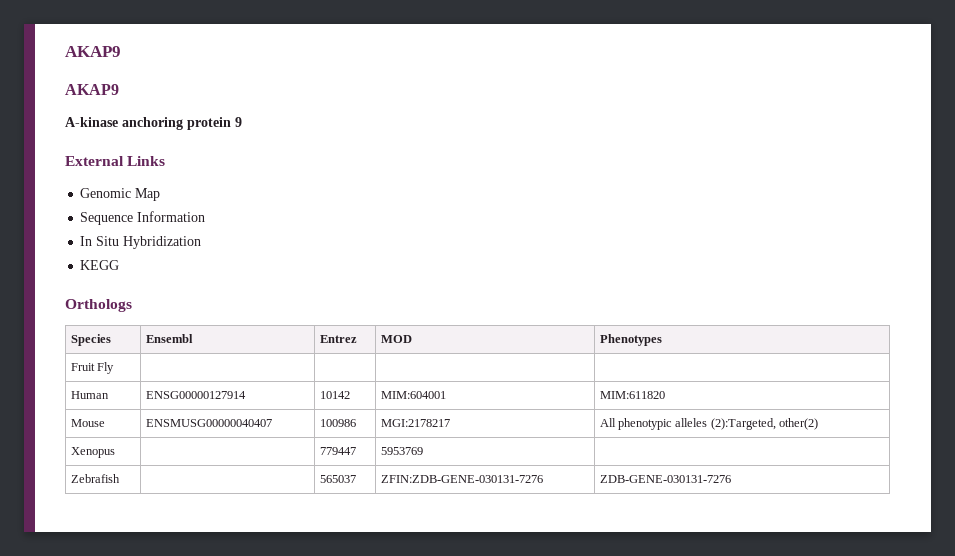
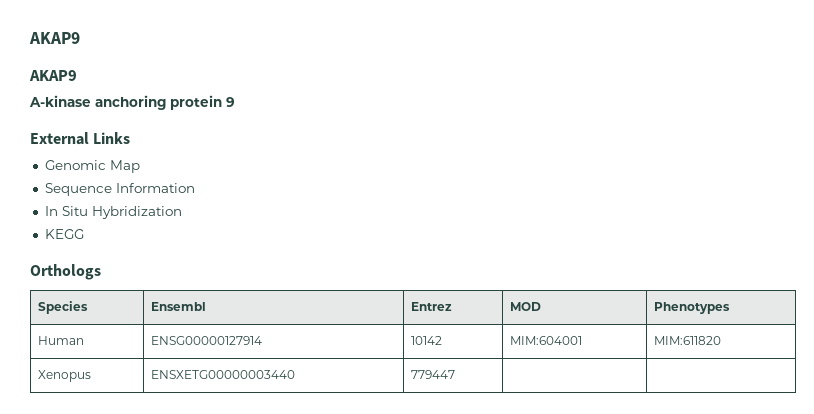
[70,362,114,374] // Fruit Fly | | | | -> (731, 308) none
[70,419,105,427] [145,419,272,427] [319,419,356,427] [380,419,450,427] [599,418,819,430] // Mouse | ENSMUSG00000040407 | 100986 | MGI:2178217 | All phenotypic alleles (2):Targeted, other(2) -> (722, 340) none
(115, 452) none -> [151,370,296,379] ENSXETG00000003440
[380,447,423,455] [70,474,120,483] [319,475,356,483] [380,475,543,483] [599,475,731,483] 5953769 | // Zebrafish | | 565037 | ZFIN:ZDB-GENE-030131-7276 | ZDB-GENE-030131-7276 -> (456, 374) |

